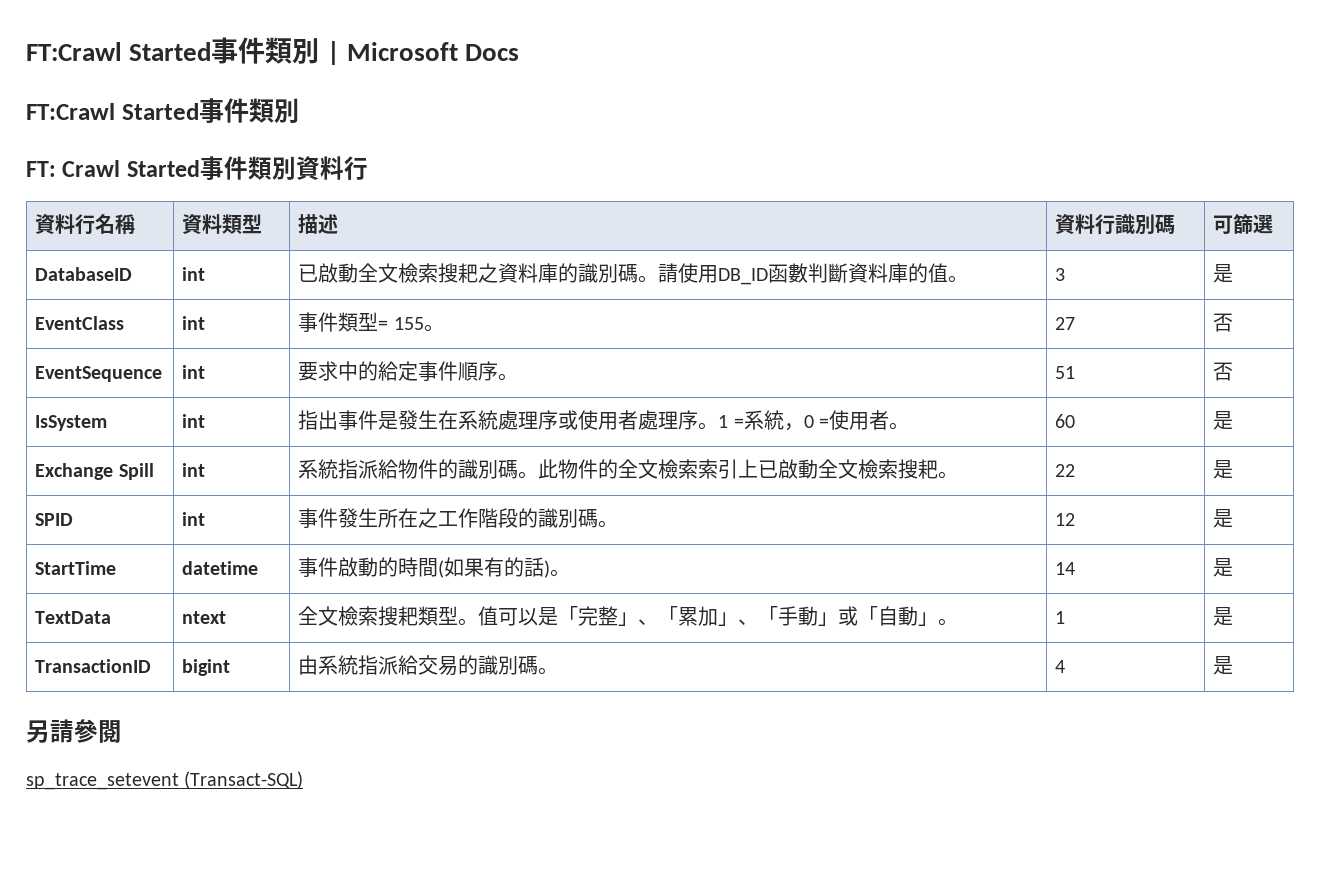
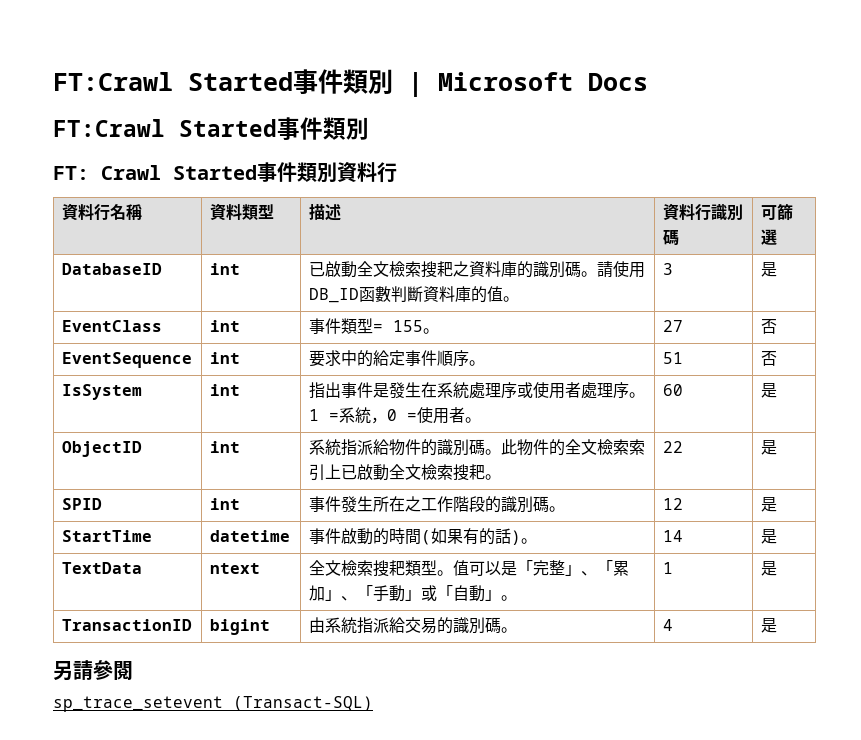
[35,463,154,480] Exchange Spill -> [61,441,142,457] ObjectID

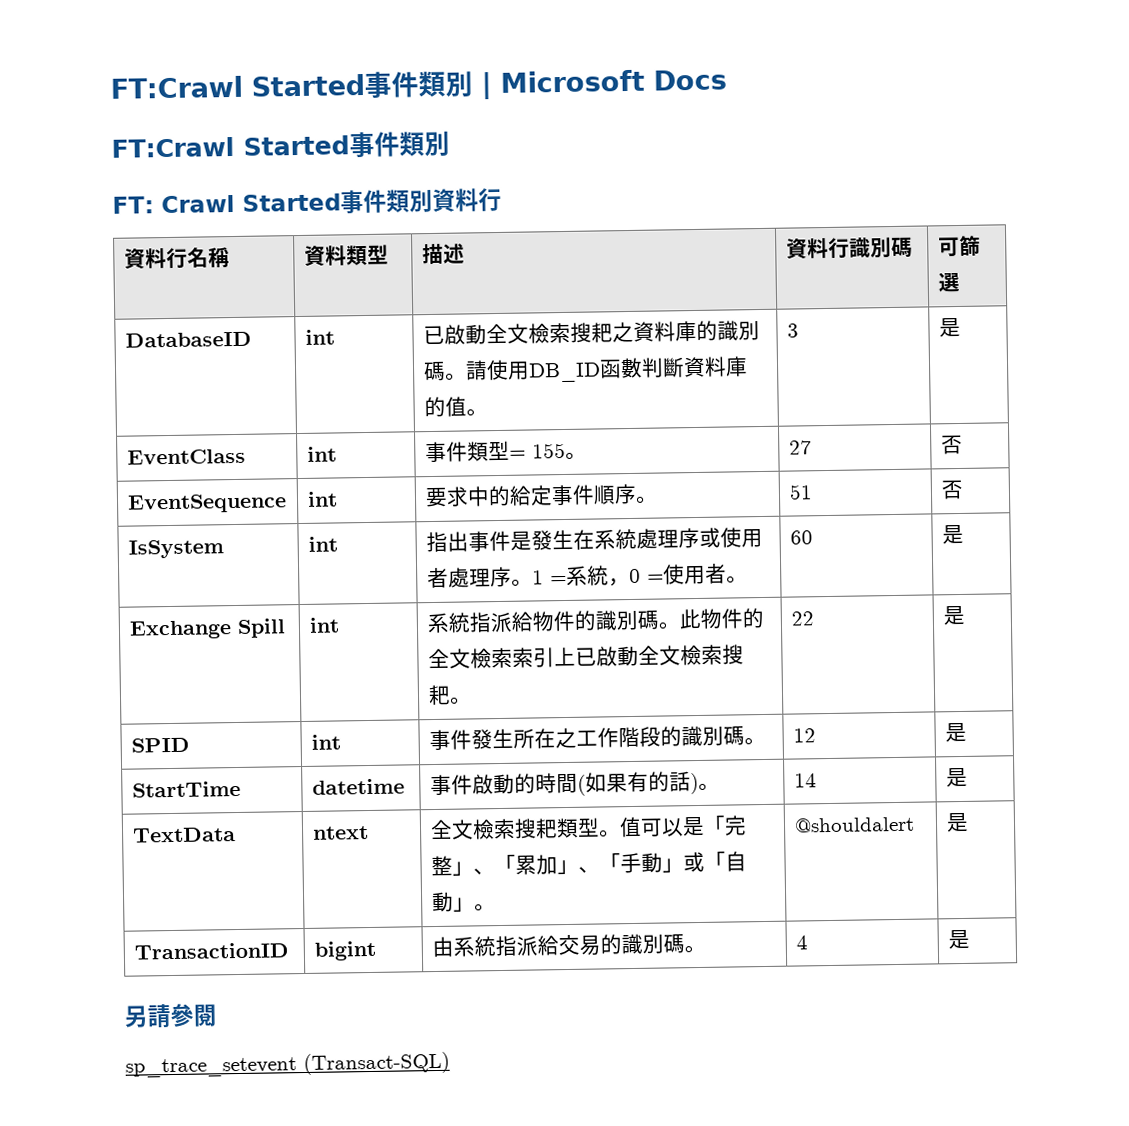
[61,441,142,457] ObjectID -> [128,618,286,640] Exchange Spill
[662,562,673,574] 1 -> [793,816,915,833] @shouldalert

